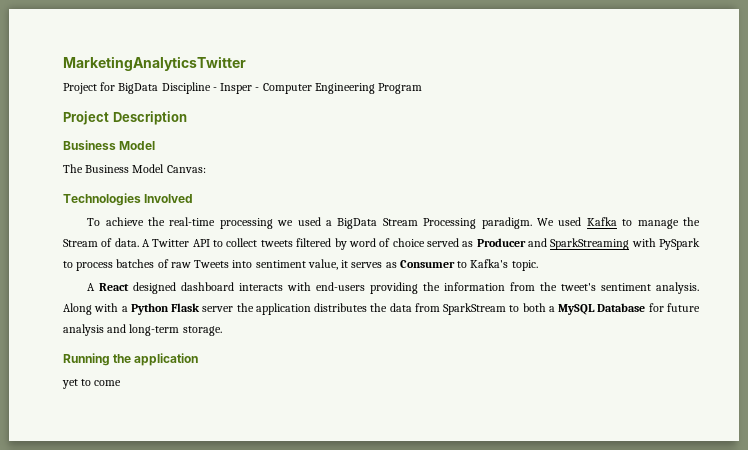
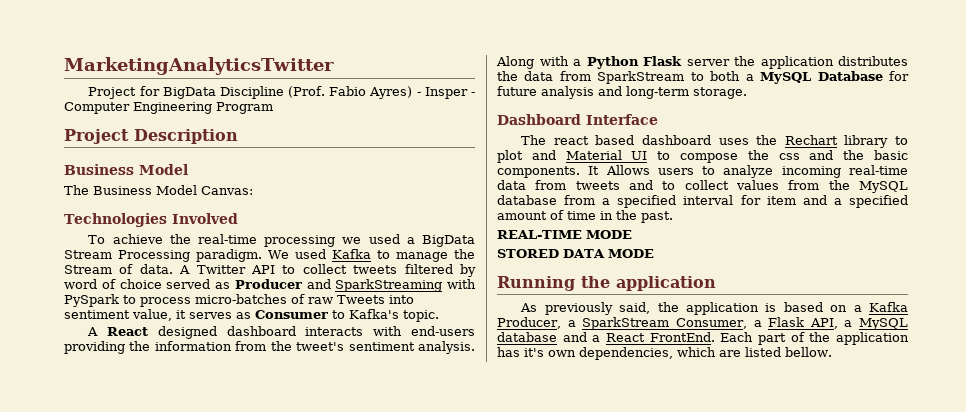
(211, 88) none -> [288,86,413,99] (Prof. Fabio Ayres)
[116,259,155,268] batches -> [195,294,287,304] micro-batches
[63,353,199,366] [62,379,122,389] Running the application // yet to come -> [497,114,658,125] [521,135,908,148] [497,150,909,163] [497,165,908,178] [497,180,908,193] [497,195,908,208] [497,210,673,223] [497,230,632,239] [497,249,654,258] [497,276,716,291] [520,302,908,315] [497,317,908,330] [497,332,909,345] [497,347,832,360] Dashboard Interface // The react based dashboard uses the Rechart library to plot and Material UI to compose the css and the basic components. It Allows users to analyze incoming real-time data from tweets and to collect values from the MySQL database from a specified interval for item and a specified amount of time in the past. // REAL-TIME MODE // STORED DATA MODE // Running the application // As previously said, the application is based on a Kafka Producer, a SparkStream Consumer, a Flask API, a MySQL database and a React FrontEnd. Each part of the application has it's own dependencies, which are listed bellow.

